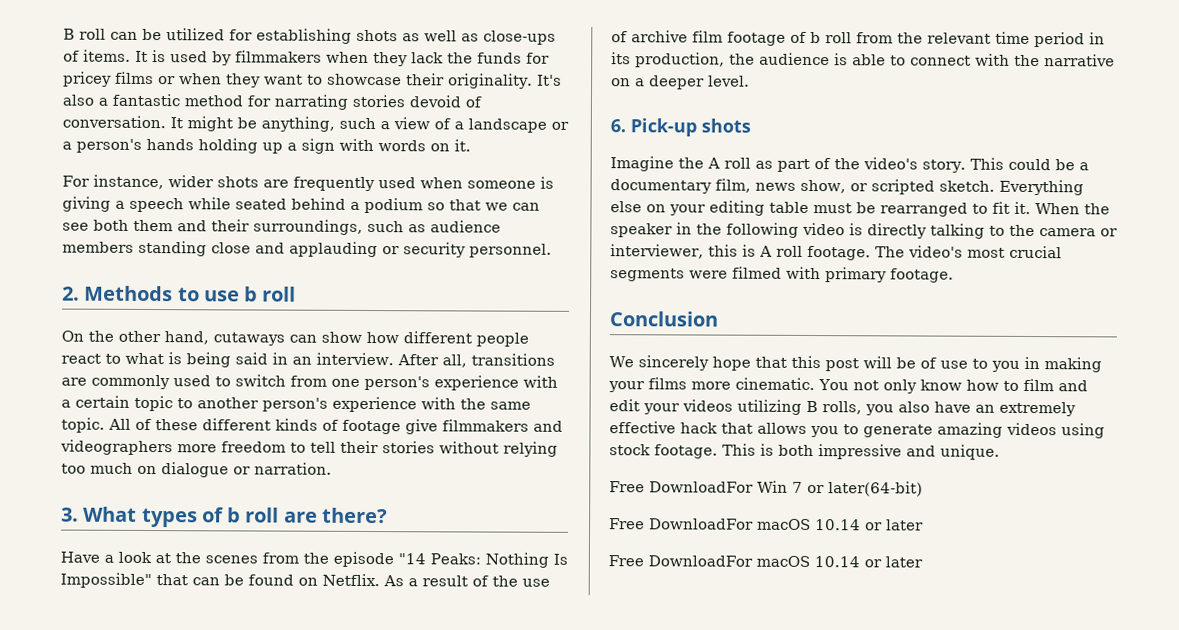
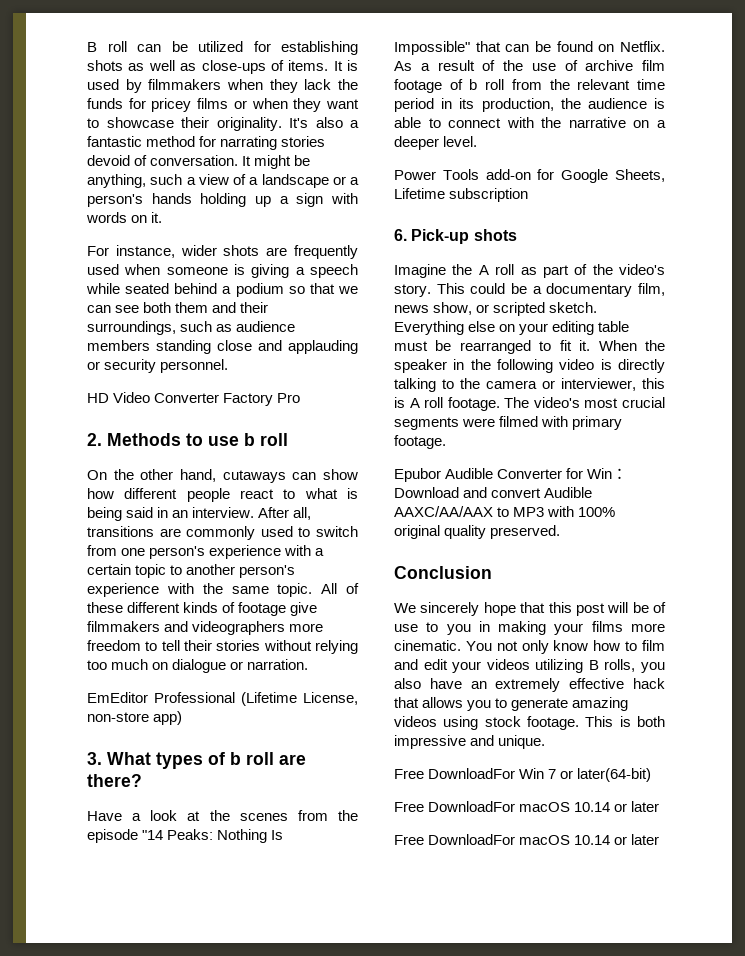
(552, 250) none -> [87,392,301,406] // HD Video Converter Factory Pro
(332, 468) none -> [87,692,358,706] [87,711,183,725] // EmEditor Professional (Lifetime License, non-store app)
(750, 81) none -> [394,169,665,183] [394,188,529,202] // Power Tools add-on for Google Sheets, Lifetime subscription
(954, 275) none -> [394,468,628,482] [394,487,593,498] [394,506,616,517] [394,525,561,539] // Epubor Audible Converter for Win：Download and convert Audible AAXC/AA/AAX to MP3 with 100% original quality preserved.

